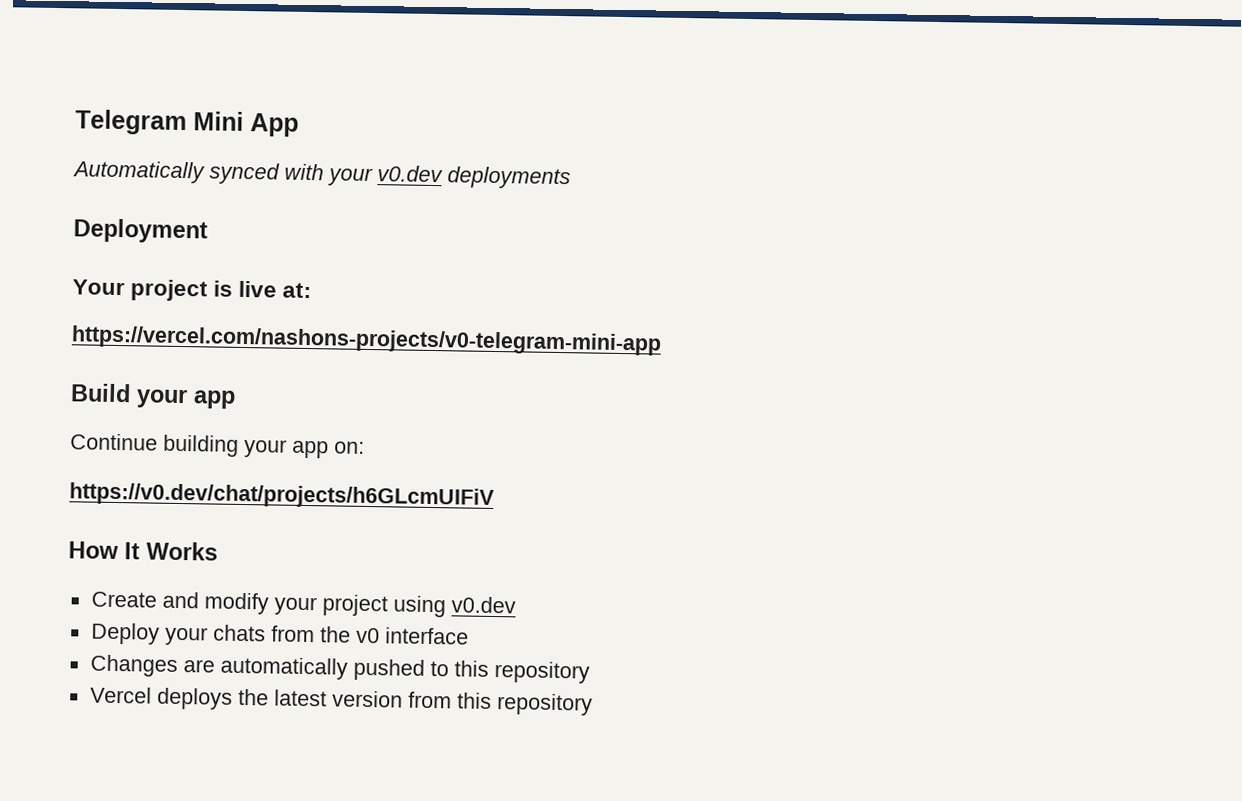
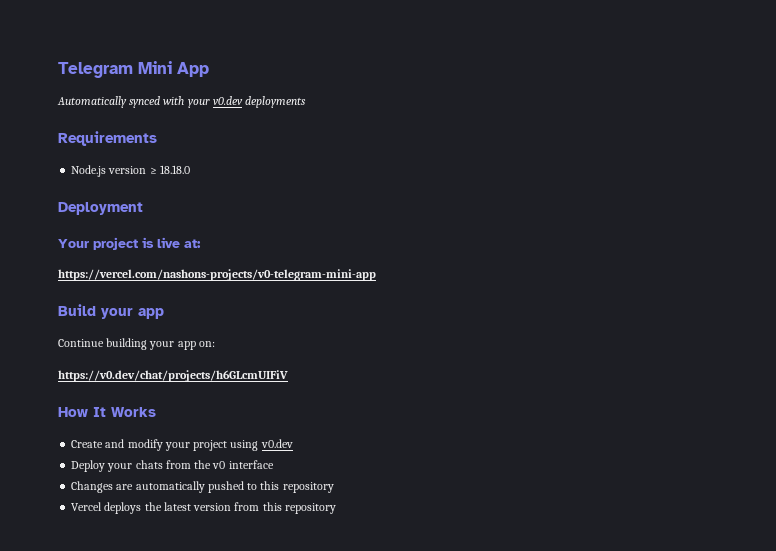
(571, 178) none -> [58,131,157,146] [71,165,190,177] // Requirements // Node.js version ≥ 18.18.0

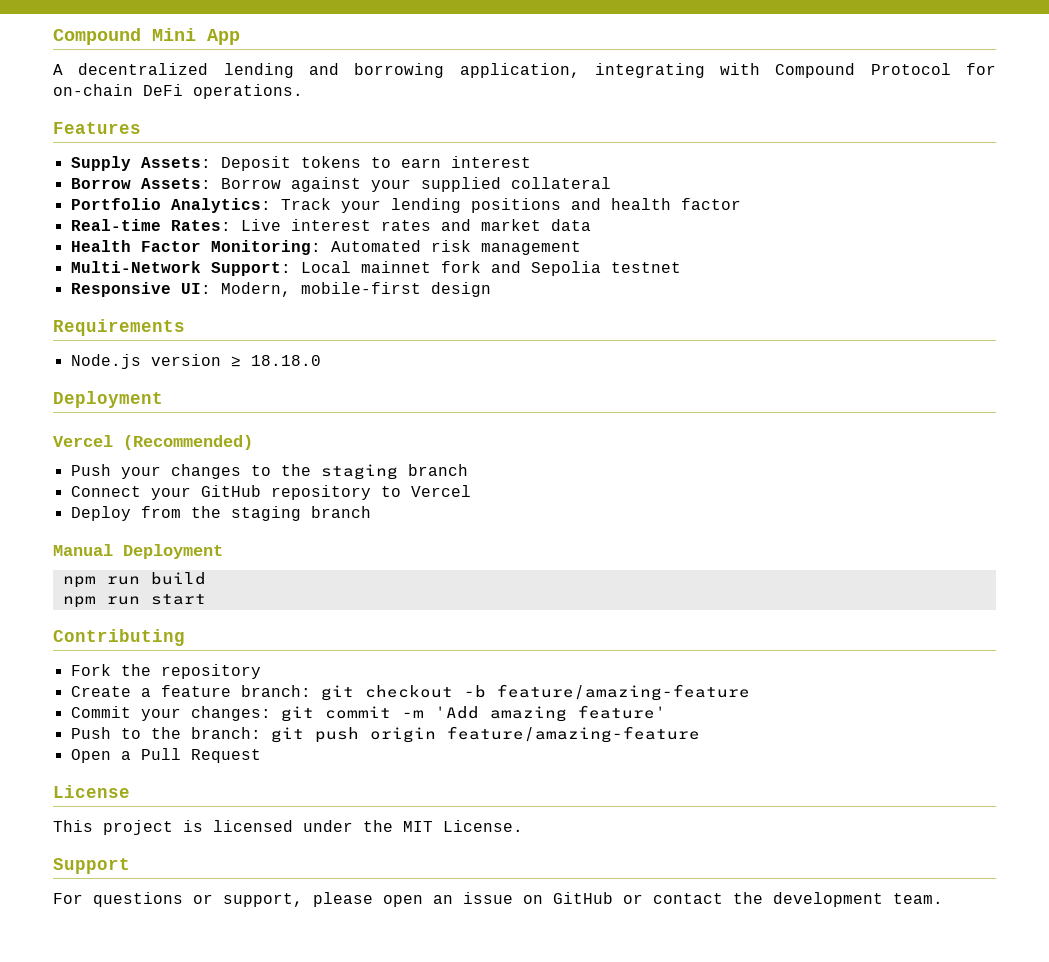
[58,62,133,78] Telegram -> [53,28,141,45] Compound
[57,96,307,108] Automatically synced with your v0.dev deployments -> [53,63,996,78] [53,84,303,99] [53,122,141,134] [70,156,531,171] [70,177,611,192] [70,198,741,213] [70,219,591,231] [70,240,581,255] [70,261,681,276] [70,282,491,297] A decentralized lending and borrowing application, integrating with Compound Protocol for on-chain DeFi operations. // Features // Supply Assets: Deposit tokens to earn interest // Borrow Assets: Borrow against your supplied collateral // Portfolio Analytics: Track your lending positions and health factor // Real-time Rates: Live interest rates and market data // Health Factor Monitoring: Automated risk management // Multi-Network Support: Local mainnet fork and Sepolia testnet // Responsive UI: Modern, mobile-first design
[58,237,201,250] [58,269,376,281] [58,304,164,319] [58,338,215,350] [58,370,288,382] [58,407,156,417] [71,439,293,451] [71,460,274,472] [71,481,334,493] [71,502,336,514] Your project is live at: // https://vercel.com/nashons-projects/v0-telegram-mini-app // Build your app // Continue building your app on: // https://v0.dev/chat/projects/h6GLcmUIFiV // How It Works // Create and modify your project using v0.dev // Deploy your chats from the v0 interface // Changes are automatically pushed to this repository // Vercel deploys the latest version from this repository -> [53,435,253,450] [70,464,468,480] [70,485,471,500] [70,506,371,521] [53,544,223,559] [62,572,206,588] [62,594,206,608] [53,629,185,646] [70,664,261,679] [70,684,750,701] [70,705,666,722] [70,726,700,743] [70,748,261,763] [53,785,130,798] [53,820,523,835] [53,858,130,874] [53,892,943,907] Vercel (Recommended) // Push your changes to the staging branch // Connect your GitHub repository to Vercel // Deploy from the staging branch // Manual Deployment // npm run build // npm run start // Contributing // Fork the repository // Create a feature branch: git checkout -b feature/amazing-feature // Commit your changes: git commit -m 'Add amazing feature' // Push to the branch: git push origin feature/amazing-feature // Open a Pull Request // License // This project is licensed under the MIT License. // Support // For questions or support, please open an issue on GitHub or contact the development team.

